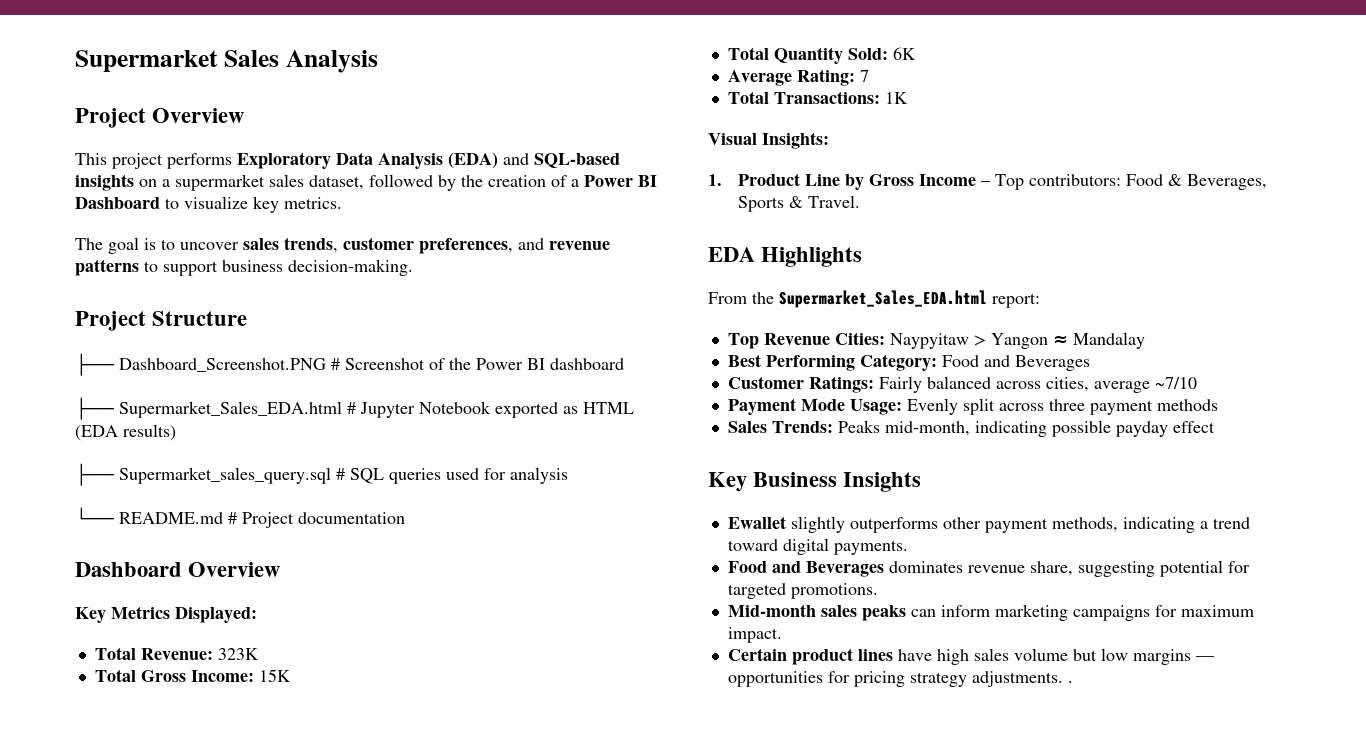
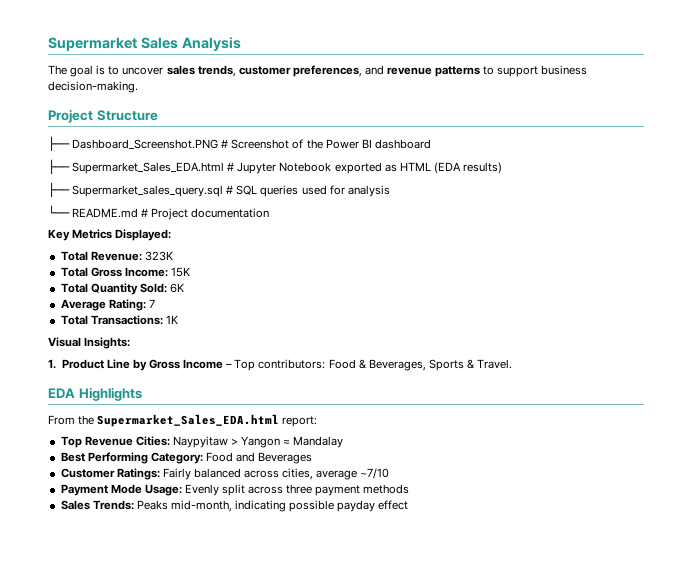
[75,108,245,128] [75,152,620,169] [75,174,657,191] [75,196,342,213] // Project Overview // This project performs Exploratory Data Analysis (EDA) and SQL-based insights on a supermarket sales dataset, followed by the creation of a Power BI Dashboard to visualize key metrics. -> (241, 44) none
[75,562,281,577] // Dashboard Overview -> (270, 213) none
[708,472,922,492] [727,516,1250,533] [727,538,908,555] [727,560,1250,577] [727,583,878,599] [727,604,1254,621] [727,627,782,643] [727,648,1214,665] [727,671,1073,687] // Key Business Insights // Ewallet slightly outperforms other payment methods, indicating a trend toward digital payments. // Food and Beverages dominates revenue share, suggesting potential for targeted promotions. // Mid-month sales peaks can inform marketing campaigns for maximum impact. // Certain product lines have high sales volume but low margins — opportunities for pricing strategy adjustments. . -> (409, 505) none

